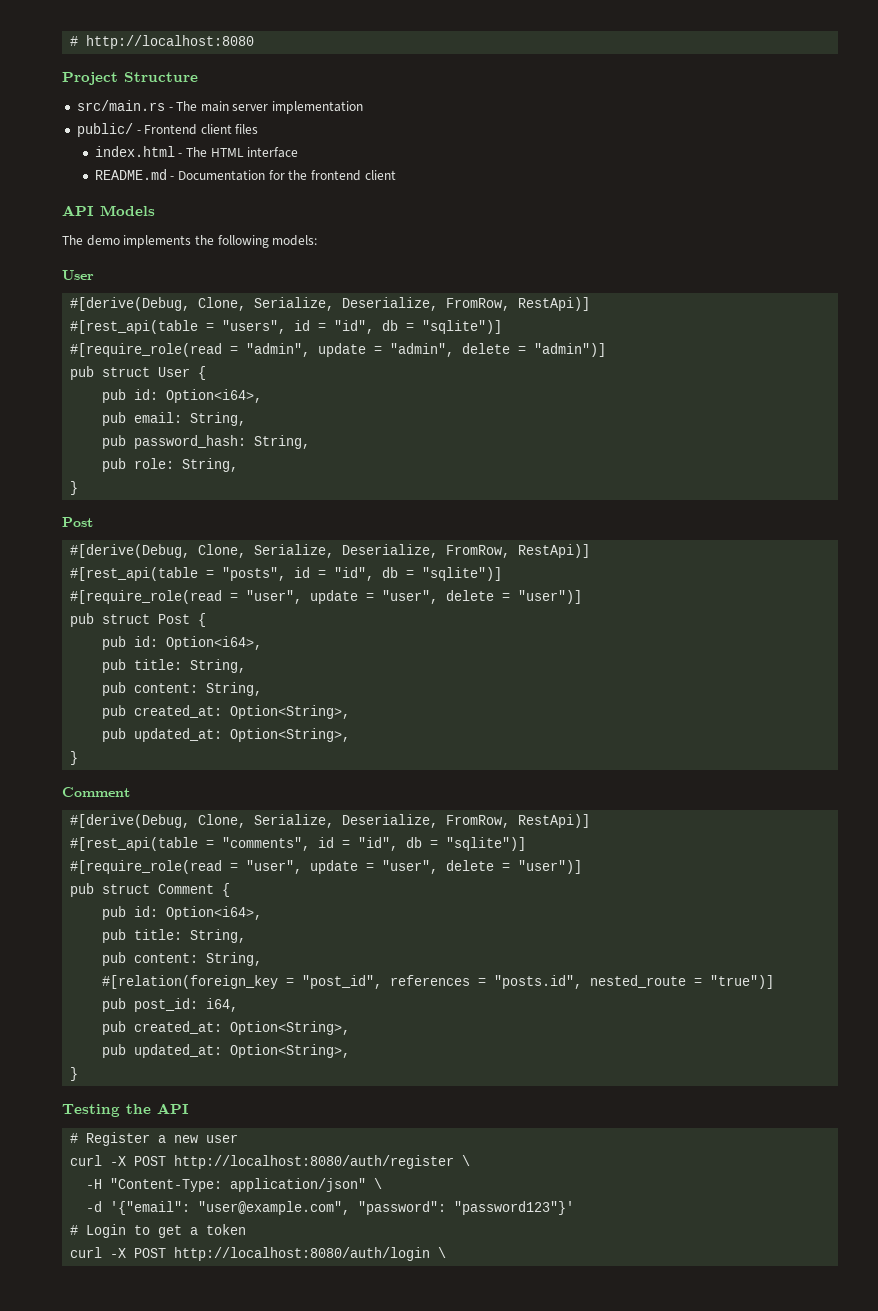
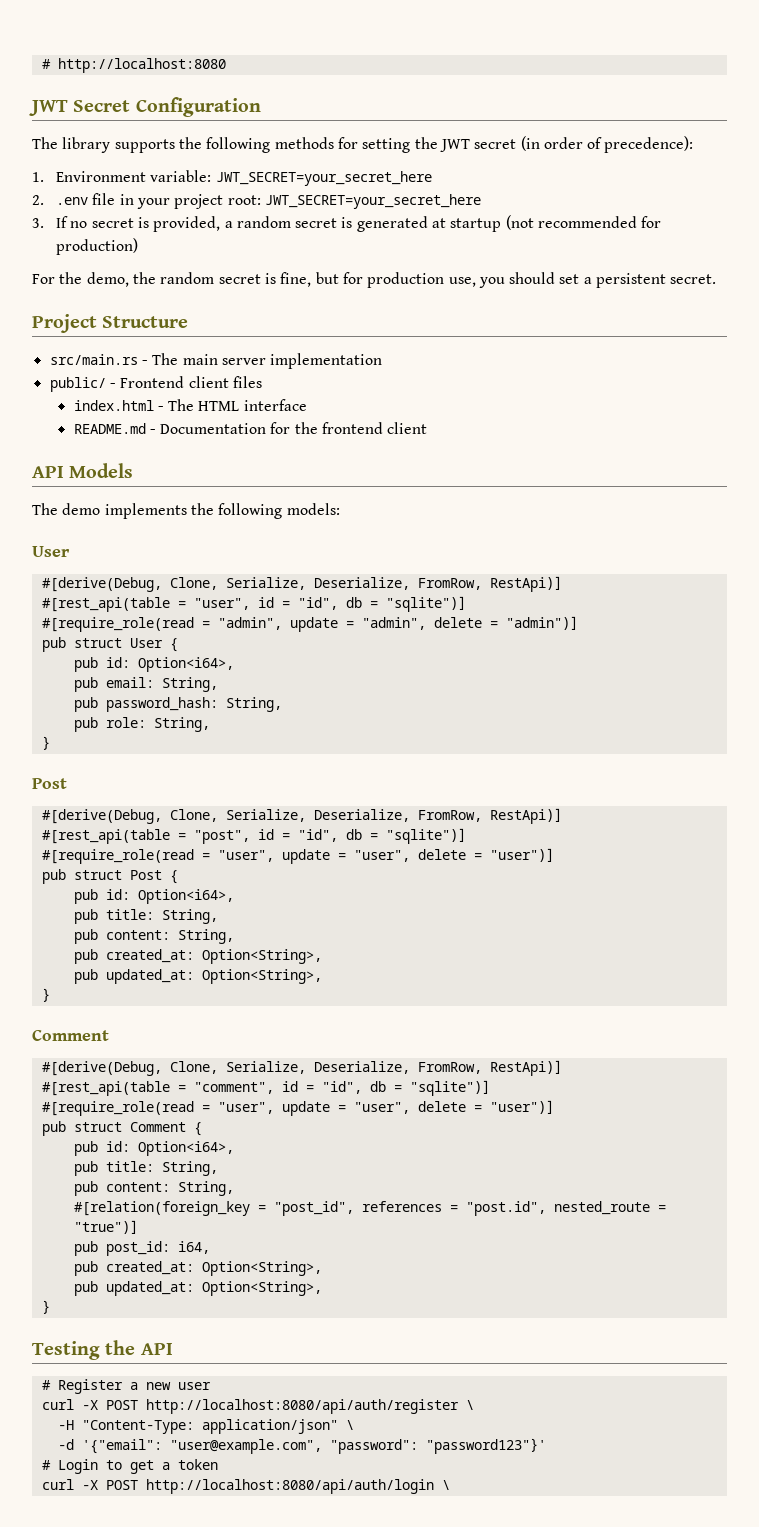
(255, 42) none -> [29,97,261,117] [32,136,694,153] [32,170,432,186] [32,193,481,209] [32,215,662,232] [55,238,138,255] [32,272,717,288] // JWT Secret Configuration // The library supports the following methods for setting the JWT secret (in order of precedence): // 1. Environment variable: JWT_SECRET=your_secret_here // 2. .env file in your project root: JWT_SECRET=your_secret_here // 3. If no secret is provided, a random secret is generated at startup (not recommended for production) // For the demo, the random secret is fine, but for production use, you should set a persistent secret.
[222,320,287,334] "users", -> [193,598,250,610] "user",
[222,567,287,581] "posts", -> [193,830,250,844] "post",
[222,837,311,851] "comments", -> [193,1082,274,1094] "comment",
[494,975,583,989] "posts.id", -> [465,1201,546,1216] "post.id",
[174,1155,455,1169] http://localhost:8080/auth/register -> [145,1399,459,1414] http://localhost:8080/api/auth/register
[174,1247,431,1261] http://localhost:8080/auth/login -> [145,1479,434,1494] http://localhost:8080/api/auth/login

